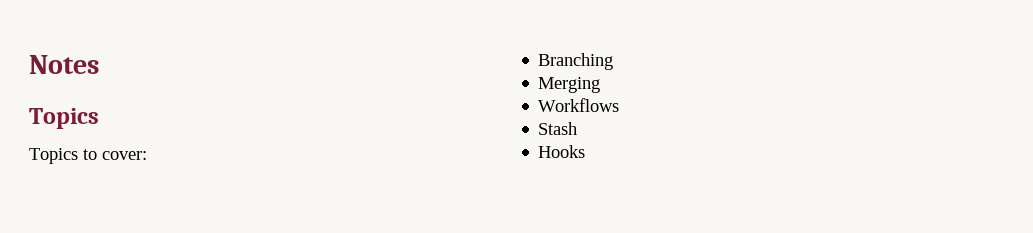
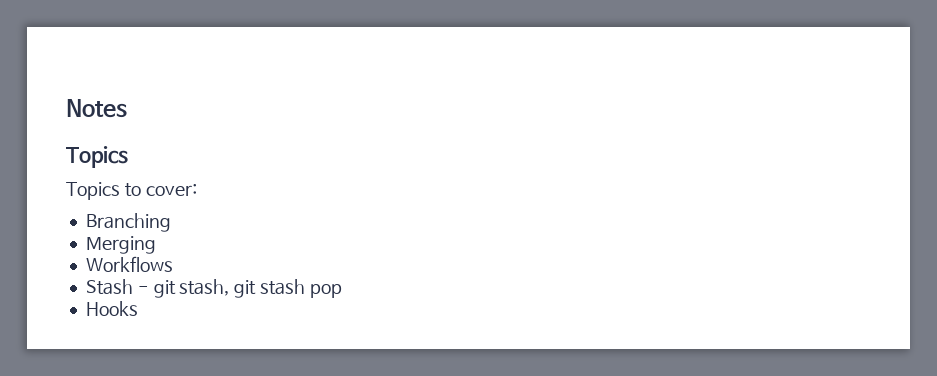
(578, 128) none -> [137,279,342,298] - git stash, git stash pop

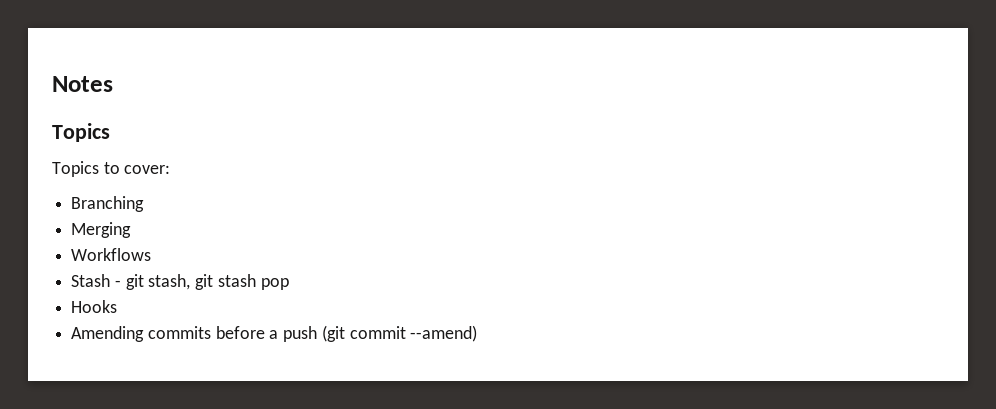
(138, 308) none -> [71,325,478,342] // Amending commits before a push (git commit --amend)

